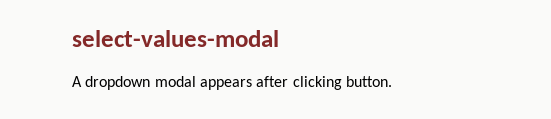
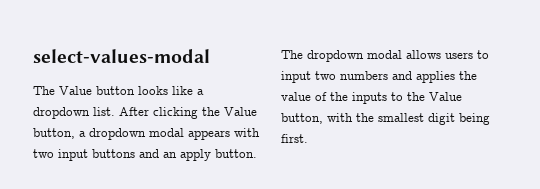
[72,76,392,90] A dropdown modal appears after clicking button. -> [33,86,204,95] [33,107,257,119] [33,128,260,140] [33,149,257,161] [281,50,489,62] [281,71,477,83] [281,92,462,104] [281,113,490,125] [281,134,308,143] The Value button looks like a dropdown list. After clicking the Value button, a dropdown modal appears with two input buttons and an apply button. The dropdown modal allows users to input two numbers and applies the value of the inputs to the Value button, with the smallest digit being first.

